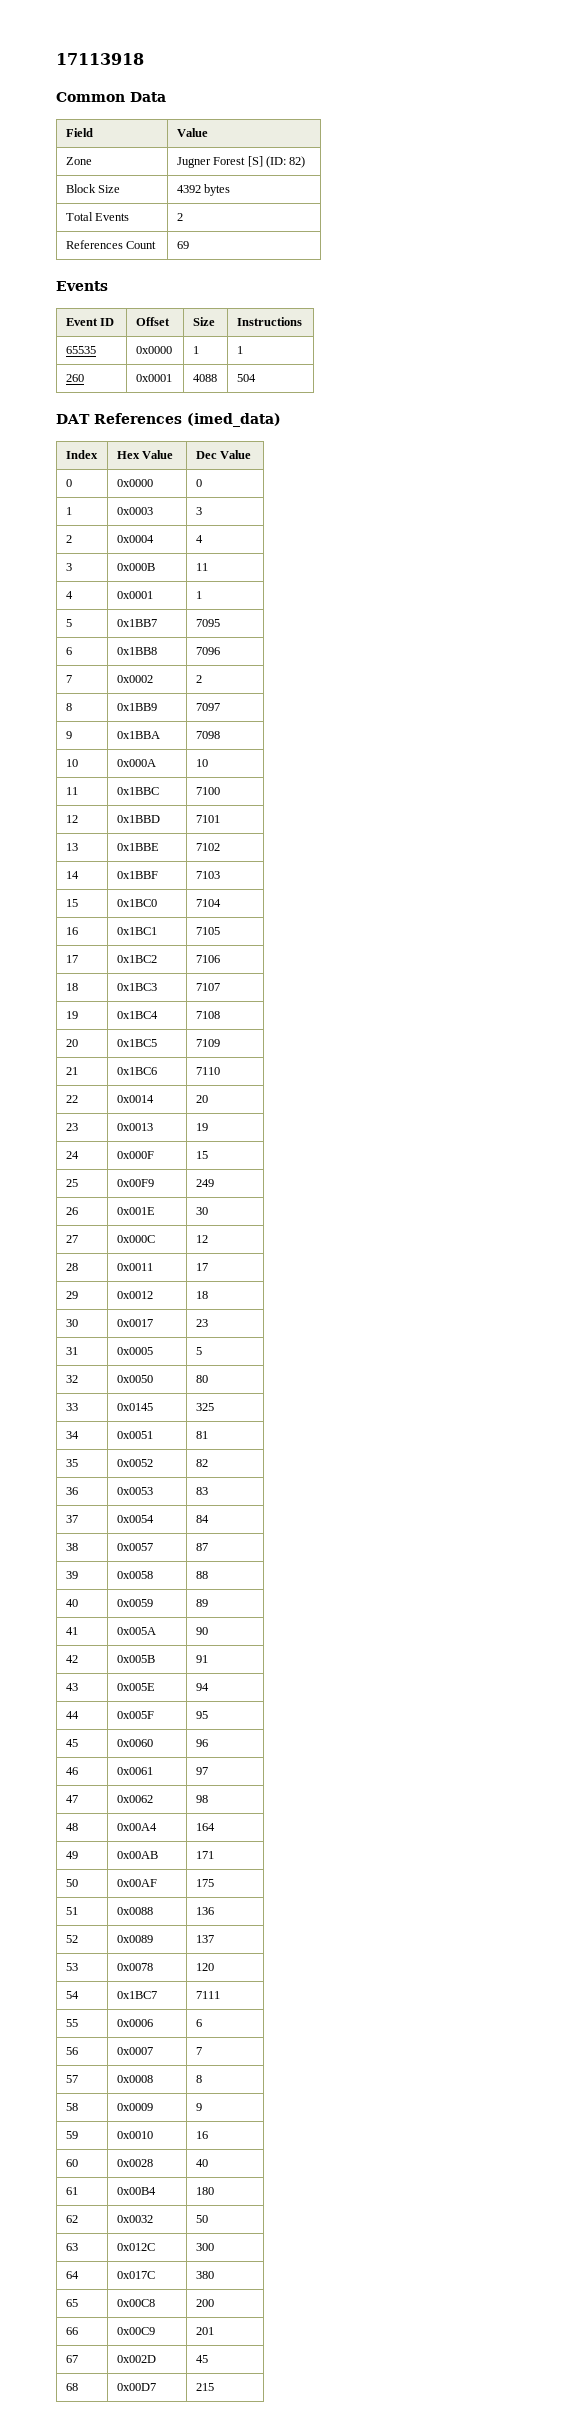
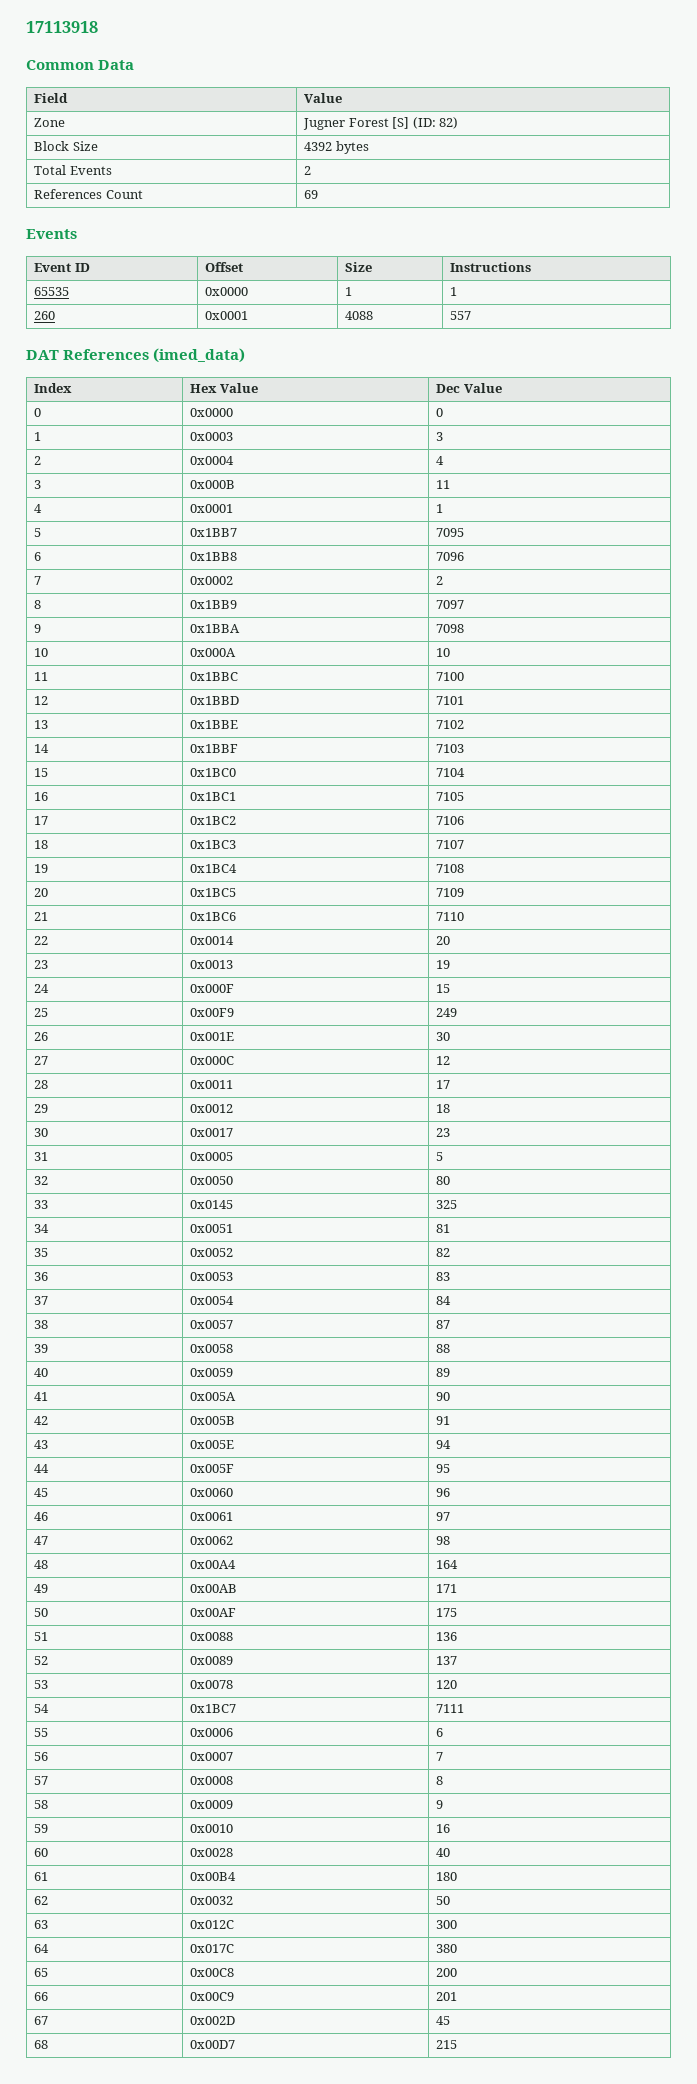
[236,374,256,382] 504 -> [450,311,472,320] 557

